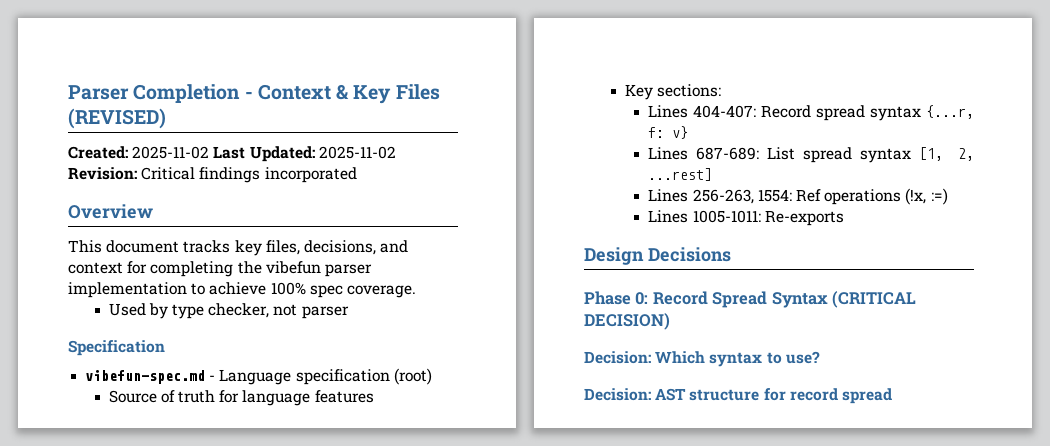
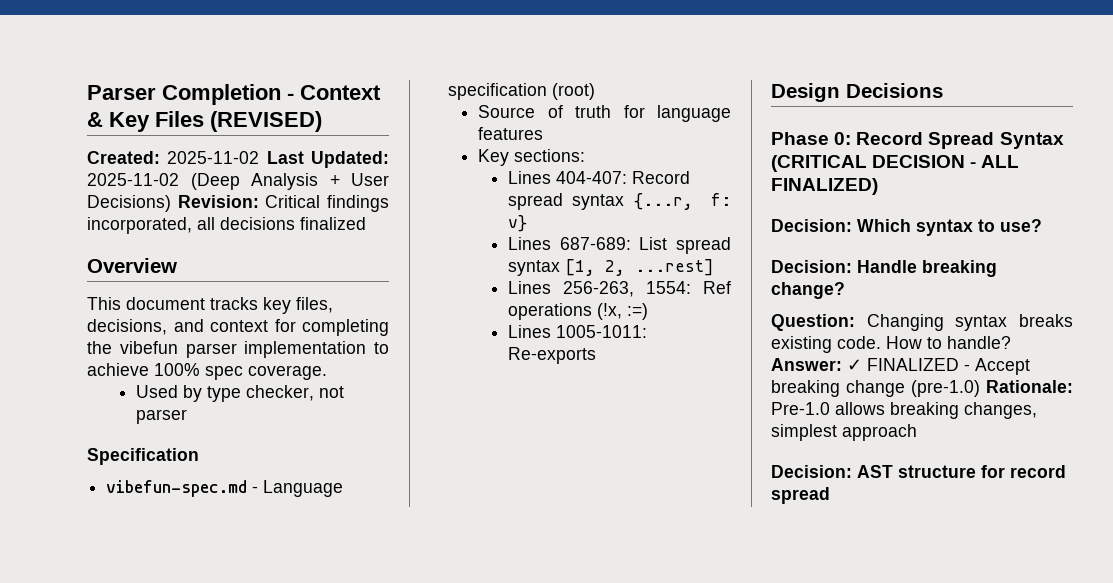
[68,167,357,183] Revision: Critical findings incorporated -> [190,173,389,190] [87,195,389,212] [87,217,366,234] (Deep Analysis + User Decisions) Revision: Critical findings incorporated, all decisions finalized
[584,313,670,330] DECISION) -> [872,155,1020,168] [771,178,878,195] DECISION - ALL FINALIZED)
(820, 357) none -> [771,260,997,277] [771,282,845,299] [771,314,1073,331] [771,336,1011,353] [771,358,1030,375] [771,380,1073,397] [771,402,1037,419] [771,424,917,441] // Decision: Handle breaking change? // Question: Changing syntax breaks existing code. How to handle? Answer: ✓ FINALIZED - Accept breaking change (pre-1.0) Rationale: Pre-1.0 allows breaking changes, simplest approach

